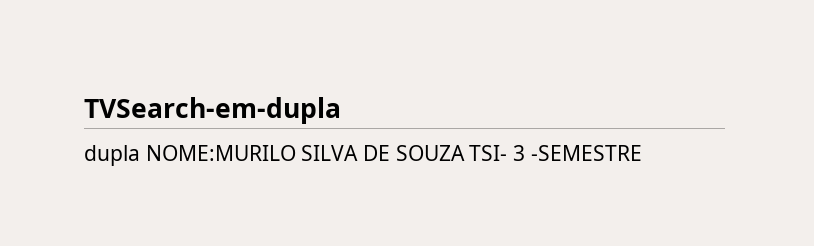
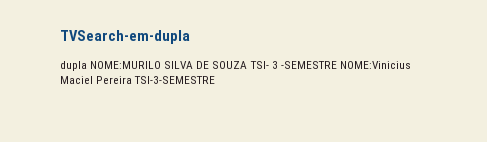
(642, 153) none -> [339,61,411,69] [60,76,216,84] NOME:Vinicius Maciel Pereira TSI-3-SEMESTRE

